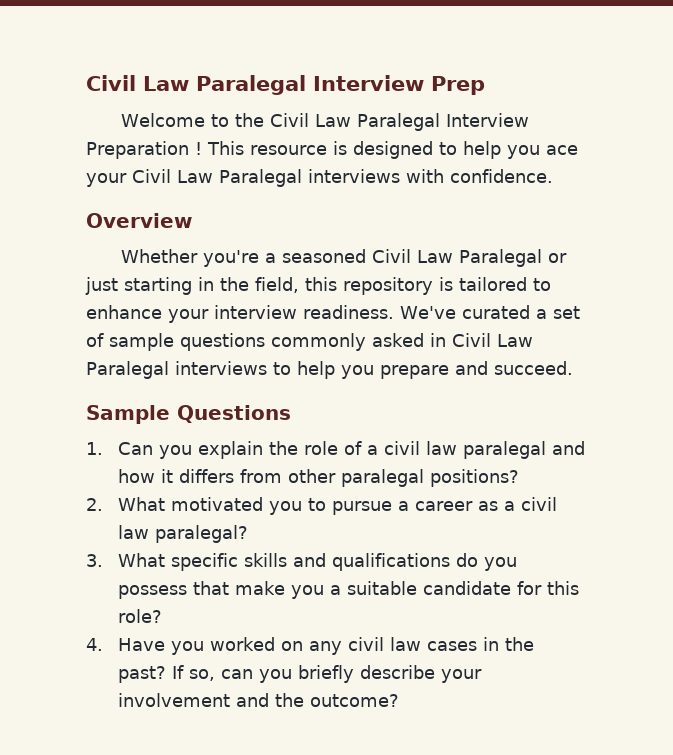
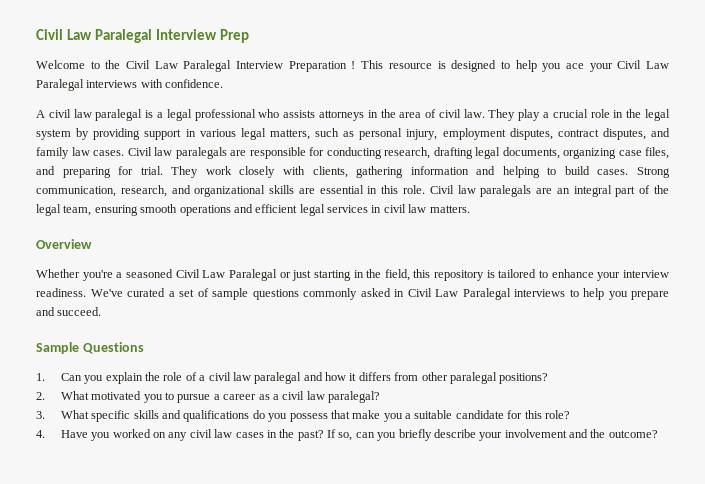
(553, 176) none -> [36,109,670,121] [36,128,670,140] [36,147,669,159] [36,166,670,178] [36,185,670,197] [36,204,470,216] // A civil law paralegal is a legal professional who assists attorneys in the area of civil law. They play a crucial role in the legal system by providing support in various legal matters, such as personal injury, employment disputes, contract disputes, and family law cases. Civil law paralegals are responsible for conducting research, drafting legal documents, organizing case files, and preparing for trial. They work closely with clients, gathering information and helping to build cases. Strong communication, research, and organizational skills are essential in this role. Civil law paralegals are an integral part of the legal team, ensuring smooth operations and efficient legal services in civil law matters.

